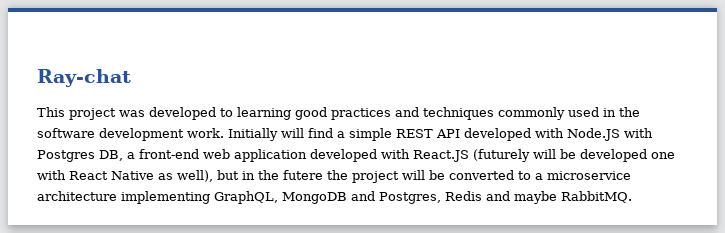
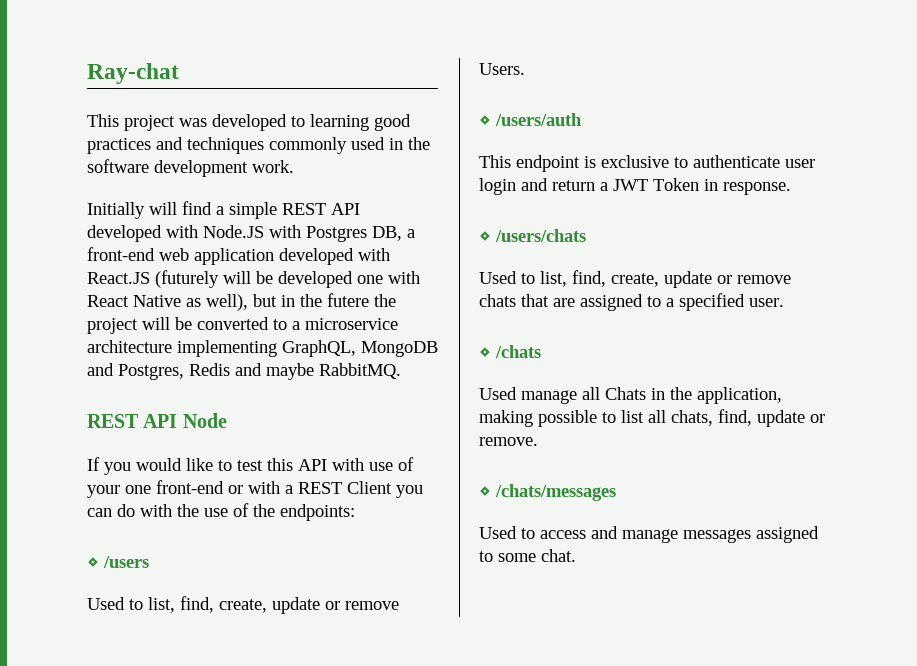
(224, 133) none -> (294, 166) //
(632, 197) none -> [87,413,227,428] [87,457,414,475] [87,480,423,498] [87,503,355,521] [87,556,149,568] [87,596,399,614] [479,63,525,75] [479,113,582,126] [479,155,815,172] [479,178,791,195] [479,229,586,242] [479,270,791,288] [479,293,784,311] [479,345,541,358] [479,387,782,404] [479,409,825,427] [479,437,538,446] [479,484,616,501] [479,526,819,543] [479,549,576,562] // REST API Node // If you would like to test this API with use of your one front-end or with a REST Client you can do with the use of the endpoints: // ⋄ /users // Used to list, find, create, update or remove Users. // ⋄ /users/auth // This endpoint is exclusive to authenticate user login and return a JWT Token in response. // ⋄ /users/chats // Used to list, find, create, update or remove chats that are assigned to a specified user. // ⋄ /chats // Used manage all Chats in the application, making possible to list all chats, find, update or remove. // ⋄ /chats/messages // Used to access and manage messages assigned to some chat.

